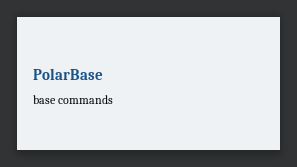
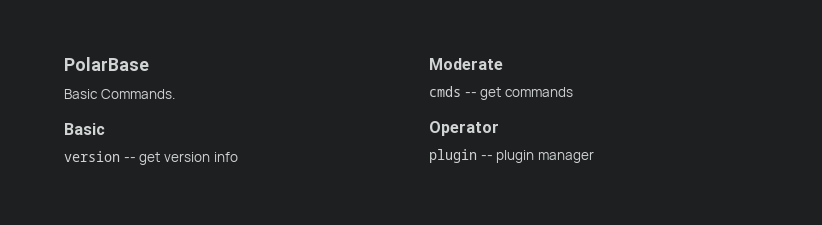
[33,95,114,104] base commands -> [64,89,175,99] [64,123,105,135] [64,151,238,165] [429,58,503,70] [429,86,573,100] [429,121,499,136] [429,149,594,163] Basic Commands. // Basic // version -- get version info // Moderate // cmds -- get commands // Operator // plugin -- plugin manager

